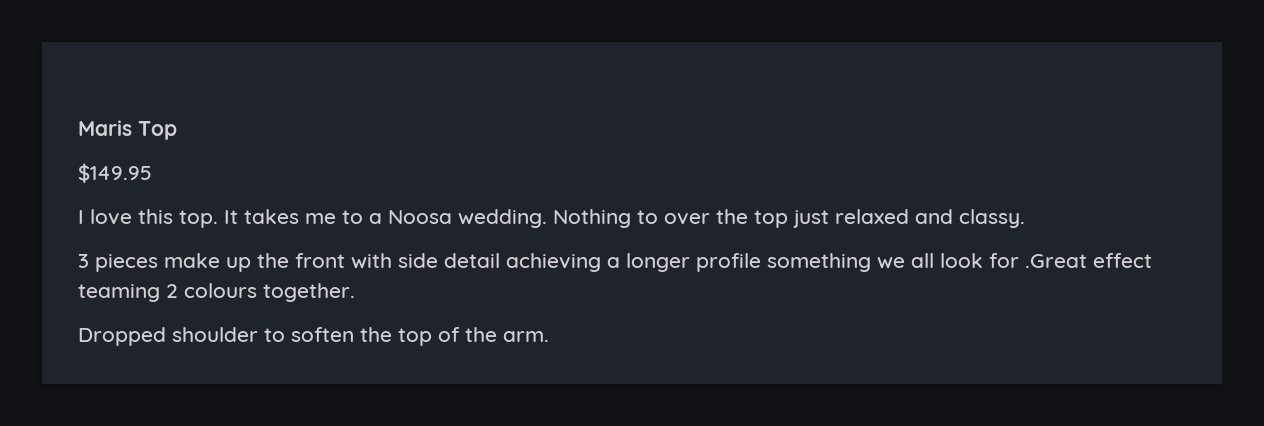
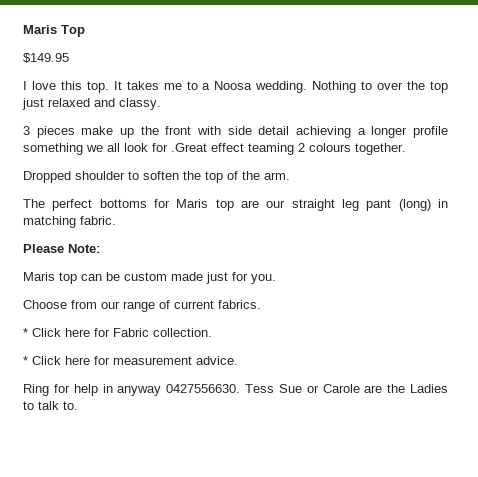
(549, 336) none -> [23,199,448,211] [23,216,116,228] [23,244,100,253] [23,272,276,284] [23,300,261,312] [23,328,212,337] [23,356,238,365] [23,384,448,396] [23,401,78,410] // The perfect bottoms for Maris top are our straight leg pant (long) in matching fabric. // Please Note: // Maris top can be custom made just for you. // Choose from our range of current fabrics. // * Click here for Fabric collection. // * Click here for measurement advice. // Ring for help in anyway 0427556630. Tess Sue or Carole are the Ladies to talk to.

